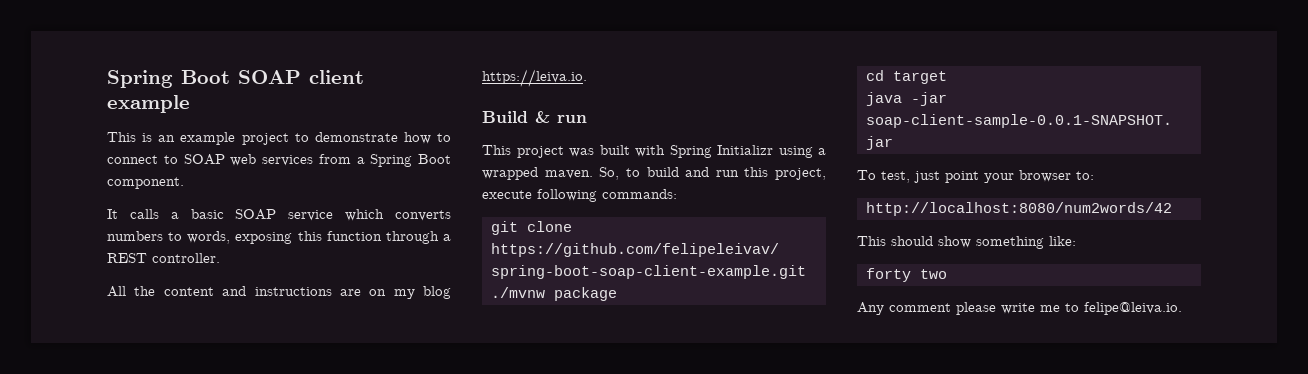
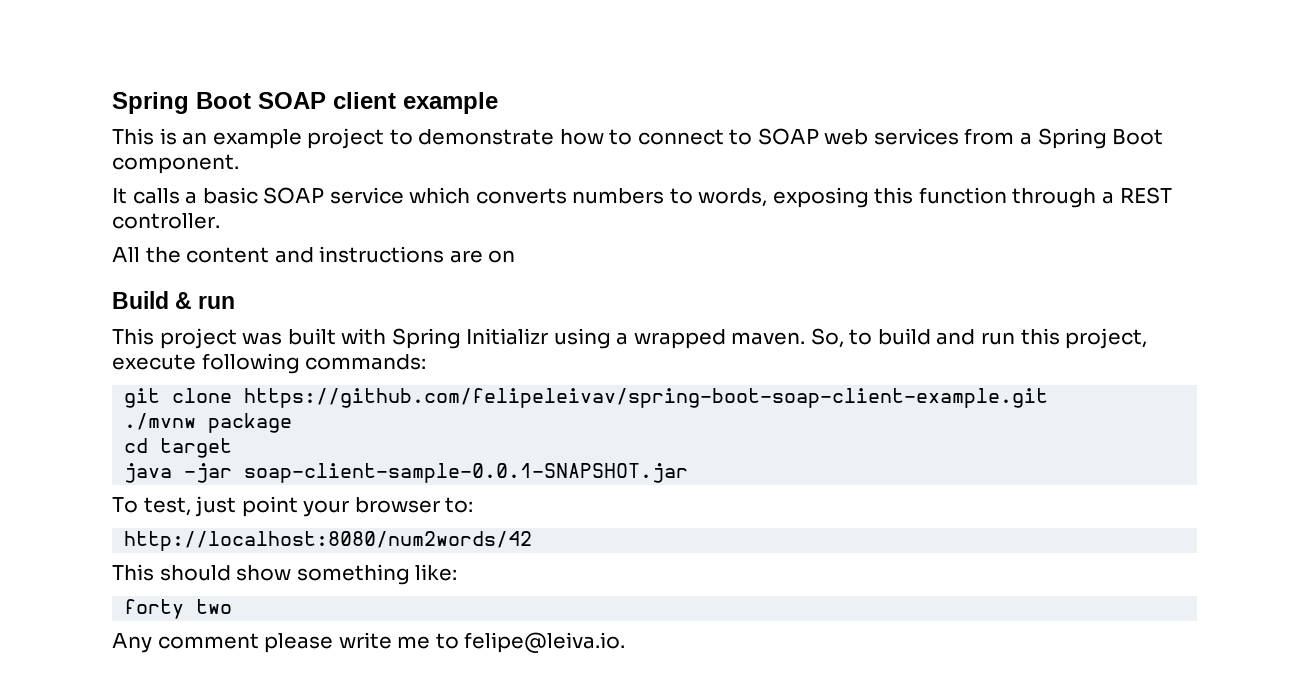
[393,286,451,299] [482,69,587,87] my blog https://leiva.io. -> (516, 256) none

